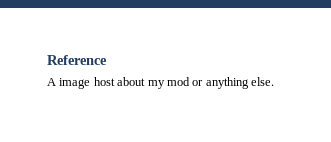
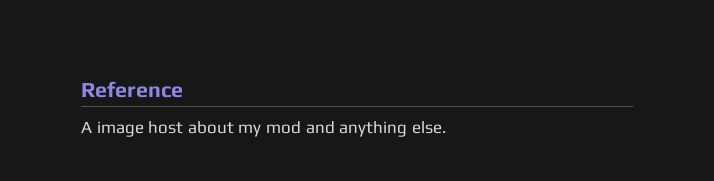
[192,80,204,86] or -> [305,121,335,134] and

